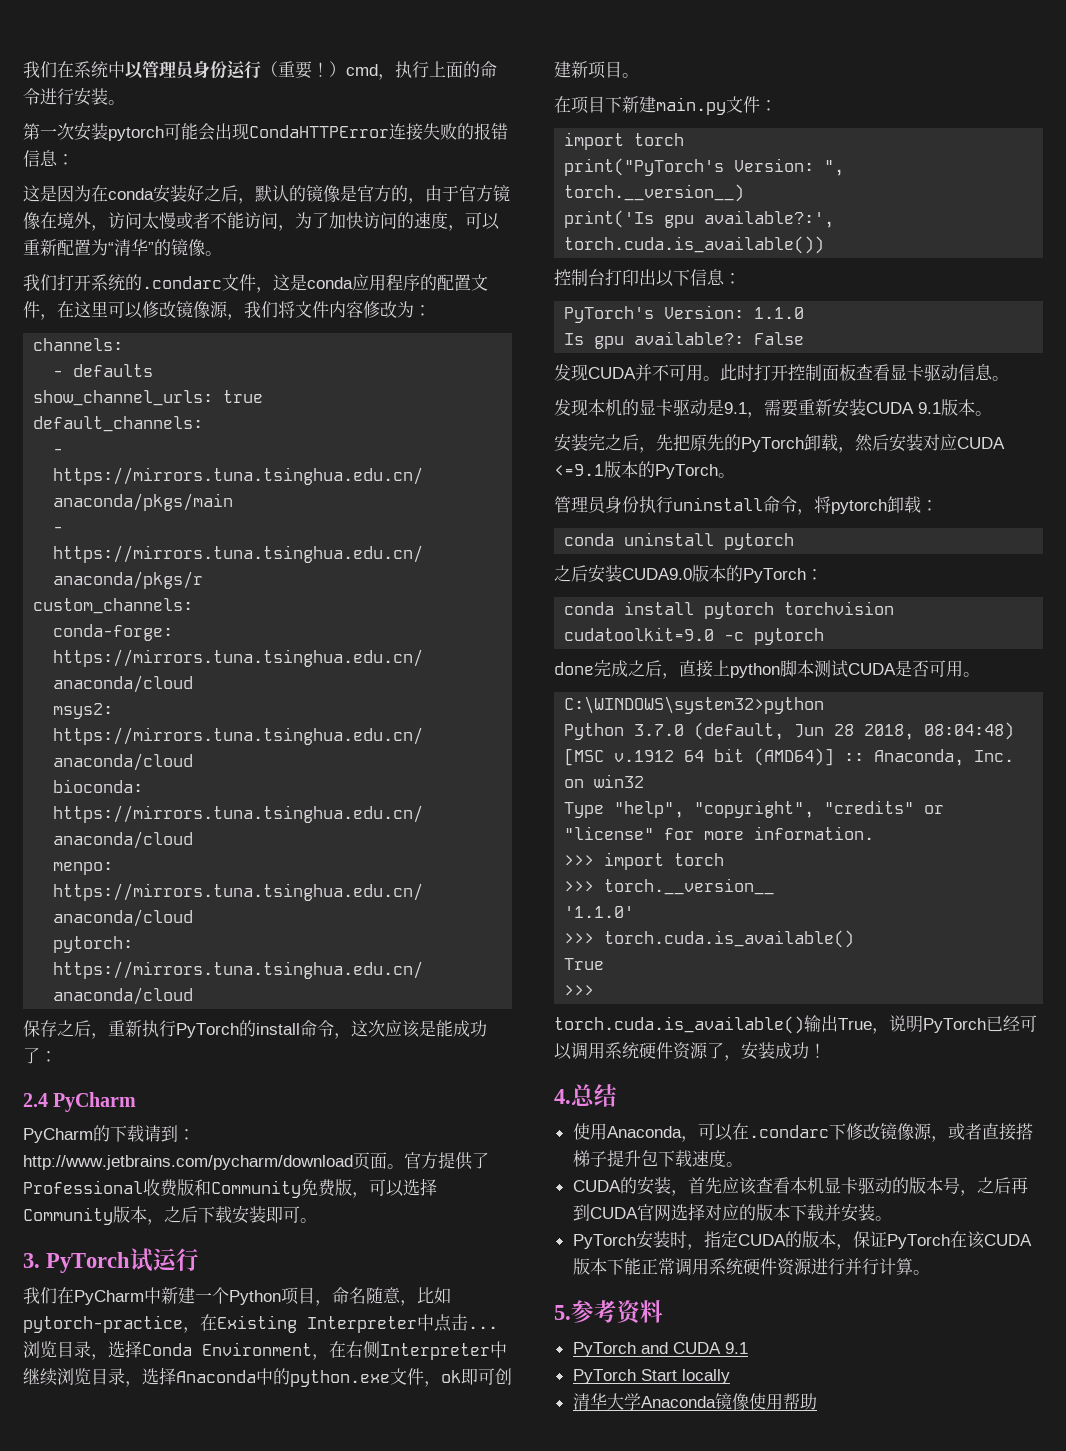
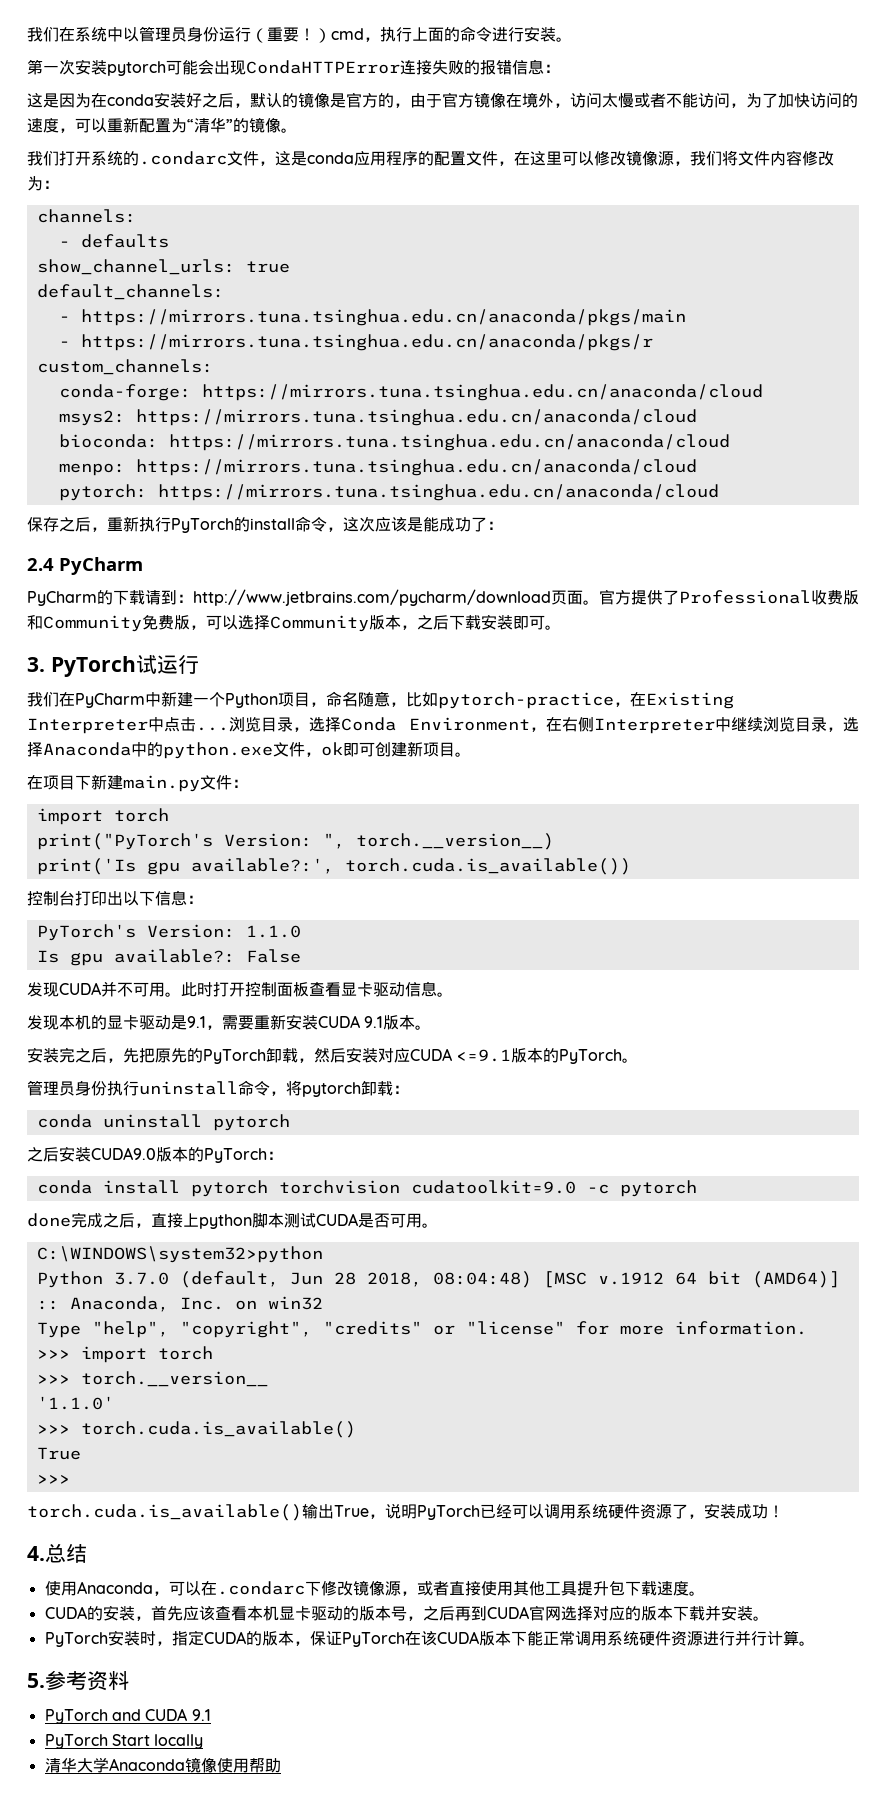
[1015,1123,1033,1140] [572,1150,607,1167] 搭梯子 -> [480,1581,577,1596] 使用其他工具

